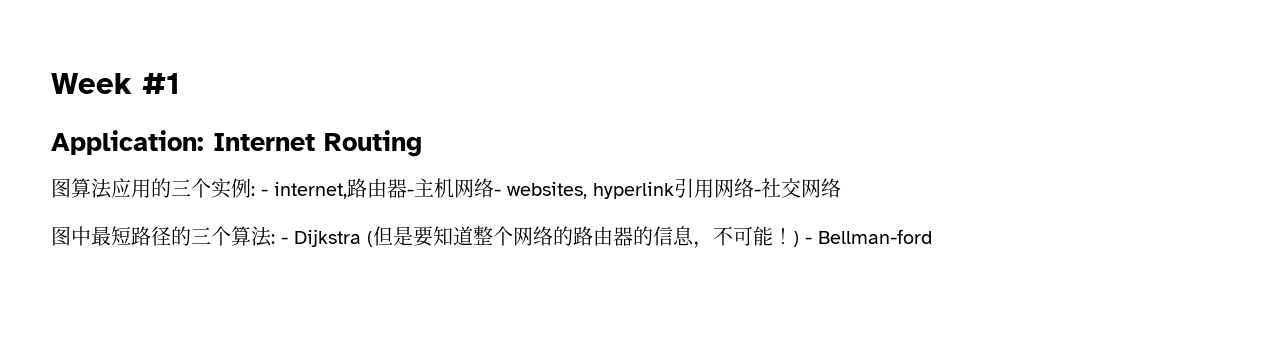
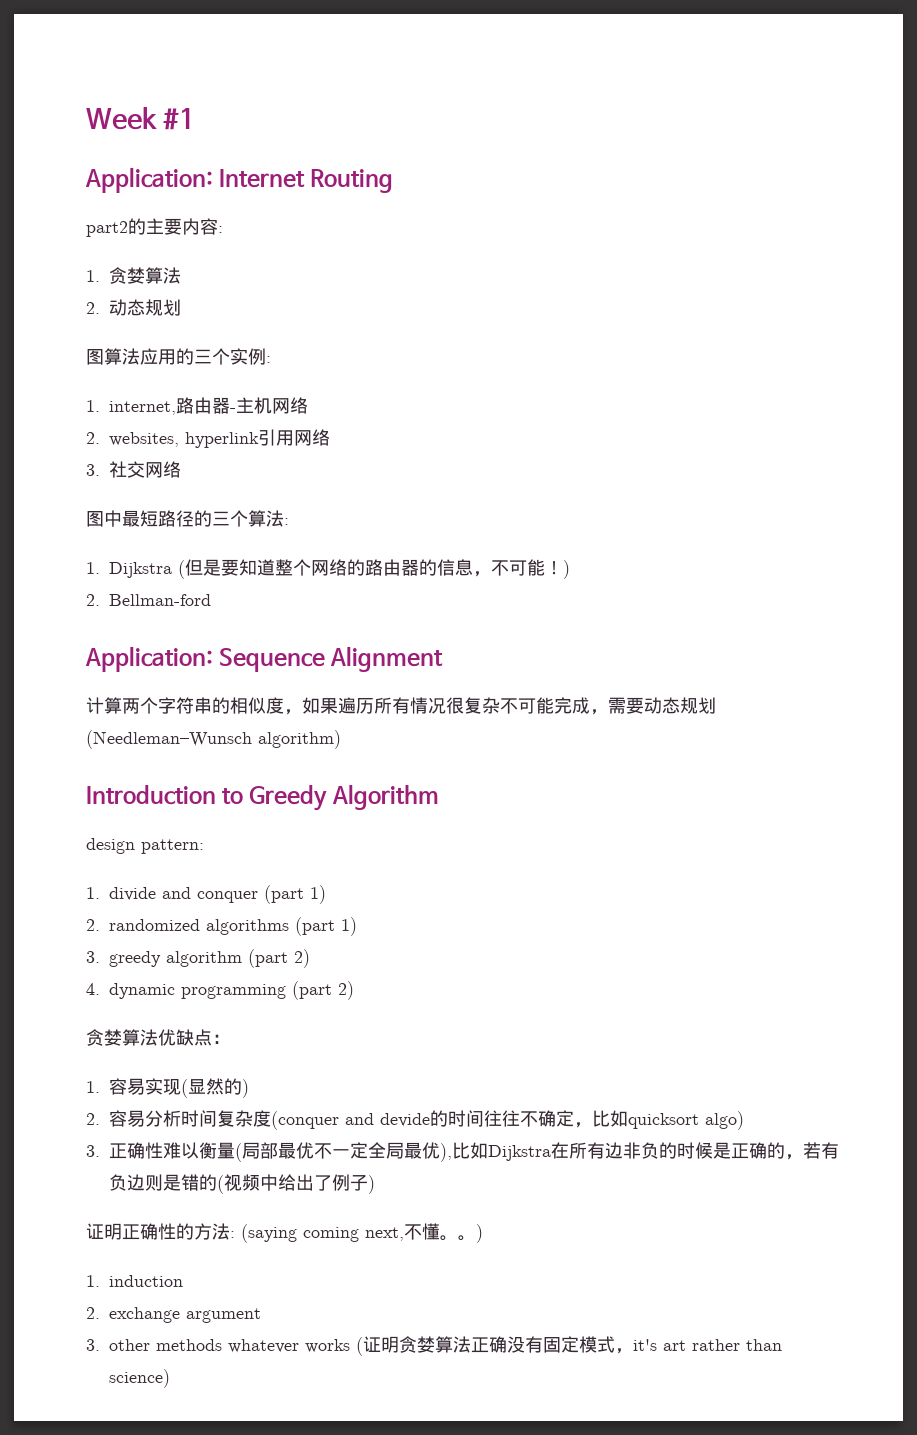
(422, 143) none -> [86,218,223,237] [86,267,181,284] [86,299,181,316] // part2的主要内容: // 1.贪婪算法 // 2.动态规划
[261,189,268,196] - -> [86,400,100,412] // 1.
[494,189,501,196] - -> [86,432,100,444] // 2.
[754,189,761,196] - -> [86,464,100,476] // 3.
[281,237,288,244] - -> [86,562,100,574] // 1.
[805,237,812,244] - -> [86,594,100,606] // 2.
(932, 236) none -> [85,646,444,672] [86,697,716,715] [86,730,341,749] [86,784,439,811] [86,838,204,854] [86,885,326,904] [86,917,357,936] [86,949,310,968] [86,981,354,1000] [86,1029,230,1046] [86,1078,249,1098] [86,1110,744,1130] [86,1142,839,1162] [109,1174,375,1194] [86,1223,483,1243] [86,1275,183,1287] [86,1307,261,1323] [86,1336,782,1356] [109,1369,170,1388] // Application: Sequence Alignment // 计算两个字符串的相似度，如果遍历所有情况很复杂不可能完成，需要动态规划(Needleman–Wunsch algorithm) // Introduction to Greedy Algorithm // design pattern: // 1. divide and conquer (part 1) // 2. randomized algorithms (part 1) // 3. greedy algorithm (part 2) // 4. dynamic programming (part 2) // 贪婪算法优缺点： // 1.容易实现(显然的) // 2.容易分析时间复杂度(conquer and devide的时间往往不确定，比如quicksort algo) // 3.正确性难以衡量(局部最优不一定全局最优),比如Dijkstra在所有边非负的时候是正确的，若有负边则是错的(视频中给出了例子) // 证明正确性的方法: (saying coming next,不懂。。) // 1. induction // 2. exchange argument // 3. other methods whatever works (证明贪婪算法正确没有固定模式，it's art rather than science)

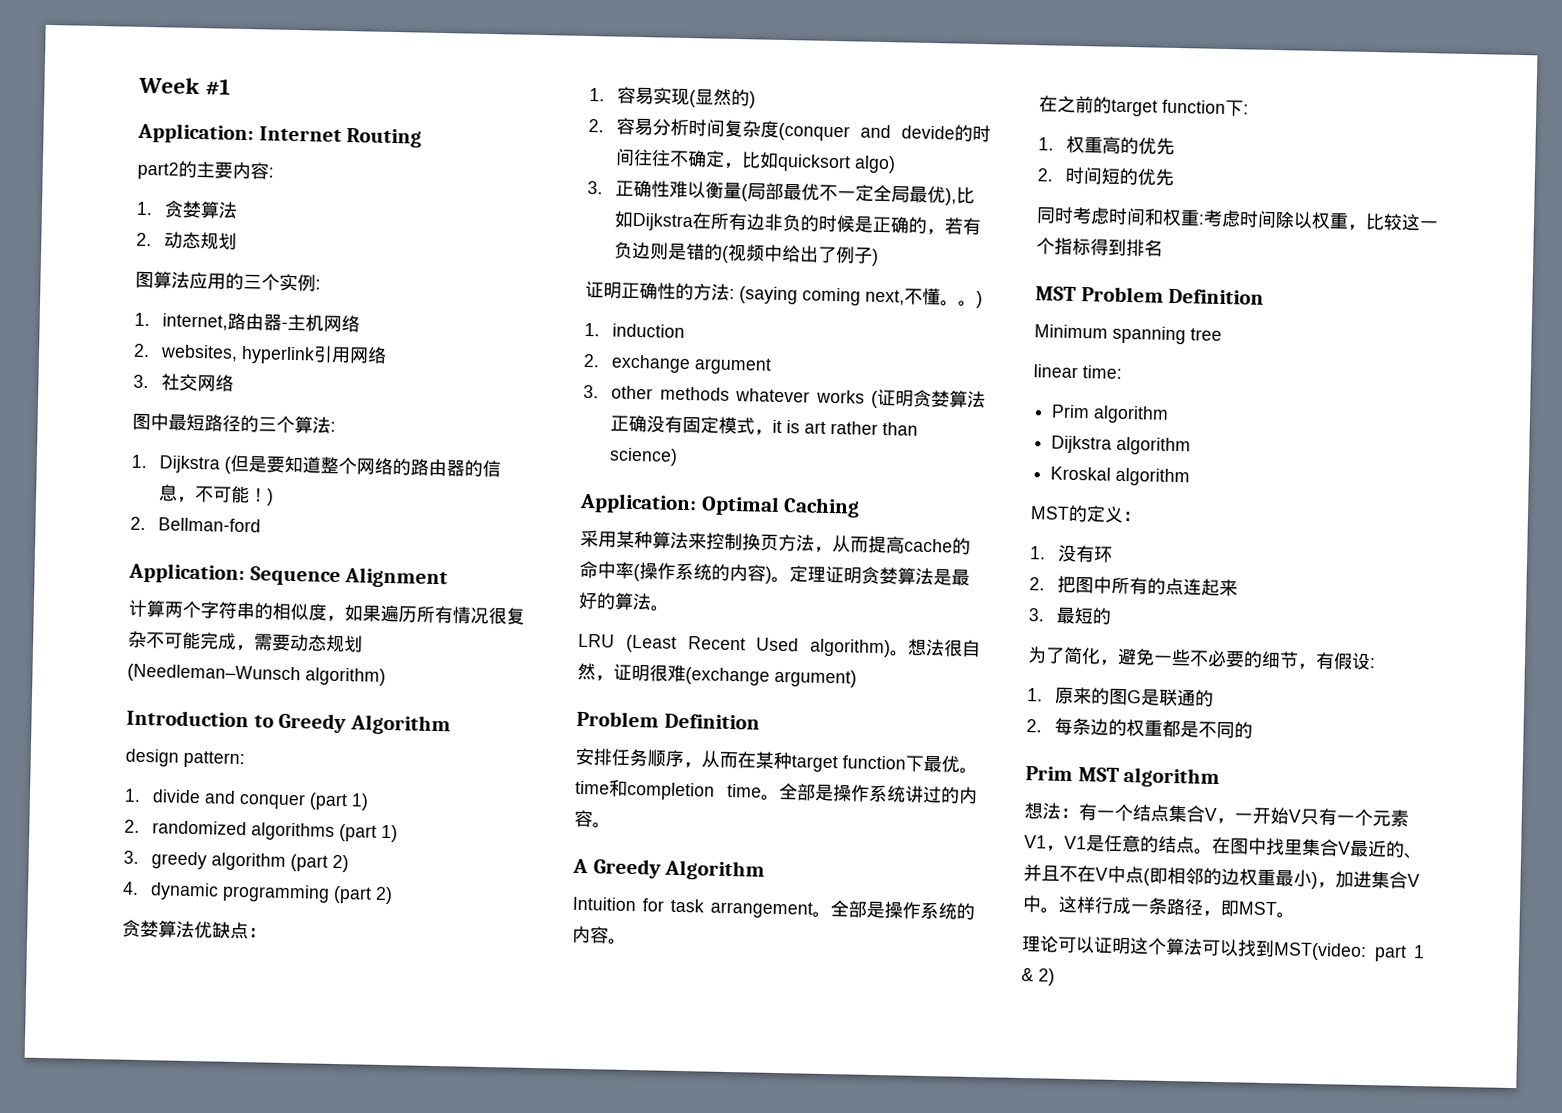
[633,1339,657,1351] it's -> [772,419,801,434] it is
(170, 1378) none -> [579,492,861,518] [580,529,971,555] [579,560,970,586] [578,591,669,612] [578,633,981,658] [577,662,857,688] [576,710,760,730] [575,747,978,775] [575,779,978,805] [574,809,611,829] [572,858,766,881] [572,896,975,921] [572,925,627,945] [1039,95,1249,117] [1038,135,1176,155] [1037,166,1175,186] [1036,206,1438,231] [1036,237,1163,257] [1035,286,1265,305] [1034,324,1222,345] [1033,364,1122,379] [1051,404,1170,424] [1051,435,1192,456] [1050,466,1191,487] [1030,504,1141,523] [1029,544,1114,563] [1029,575,1239,597] [1028,606,1113,625] [1027,646,1376,671] [1027,686,1215,707] [1026,717,1254,739] [1025,766,1221,789] [1024,802,1409,827] [1024,834,1423,860] [1023,864,1420,890] [1022,895,1295,919] [1021,935,1425,962] [1021,967,1055,986] // Application: Optimal Caching // 采用某种算法来控制换页方法，从而提高cache的命中率(操作系统的内容)。定理证明贪婪算法是最好的算法。 // LRU (Least Recent Used algorithm)。想法很自然，证明很难(exchange argument) // Problem Definition // 安排任务顺序，从而在某种target function下最优。time和completion time。全部是操作系统讲过的内容。 // A Greedy Algorithm // Intuition for task arrangement。全部是操作系统的内容。 // 在之前的target function下: // 1.权重高的优先 // 2.时间短的优先 // 同时考虑时间和权重:考虑时间除以权重，比较这一个指标得到排名 // MST Problem Definition // Minimum spanning tree // linear time: // Prim algorithm // Dijkstra algorithm // Kroskal algorithm // MST的定义： // 1.没有环 // 2.把图中所有的点连起来 // 3.最短的 // 为了简化，避免一些不必要的细节，有假设: // 1.原来的图G是联通的 // 2.每条边的权重都是不同的 // Prim MST algorithm // 想法：有一个结点集合V，一开始V只有一个元素V1，V1是任意的结点。在图中找里集合V最近的、并且不在V中点(即相邻的边权重最小)，加进集合V中。这样行成一条路径，即MST。 // 理论可以证明这个算法可以找到MST(video: part 1 & 2)

